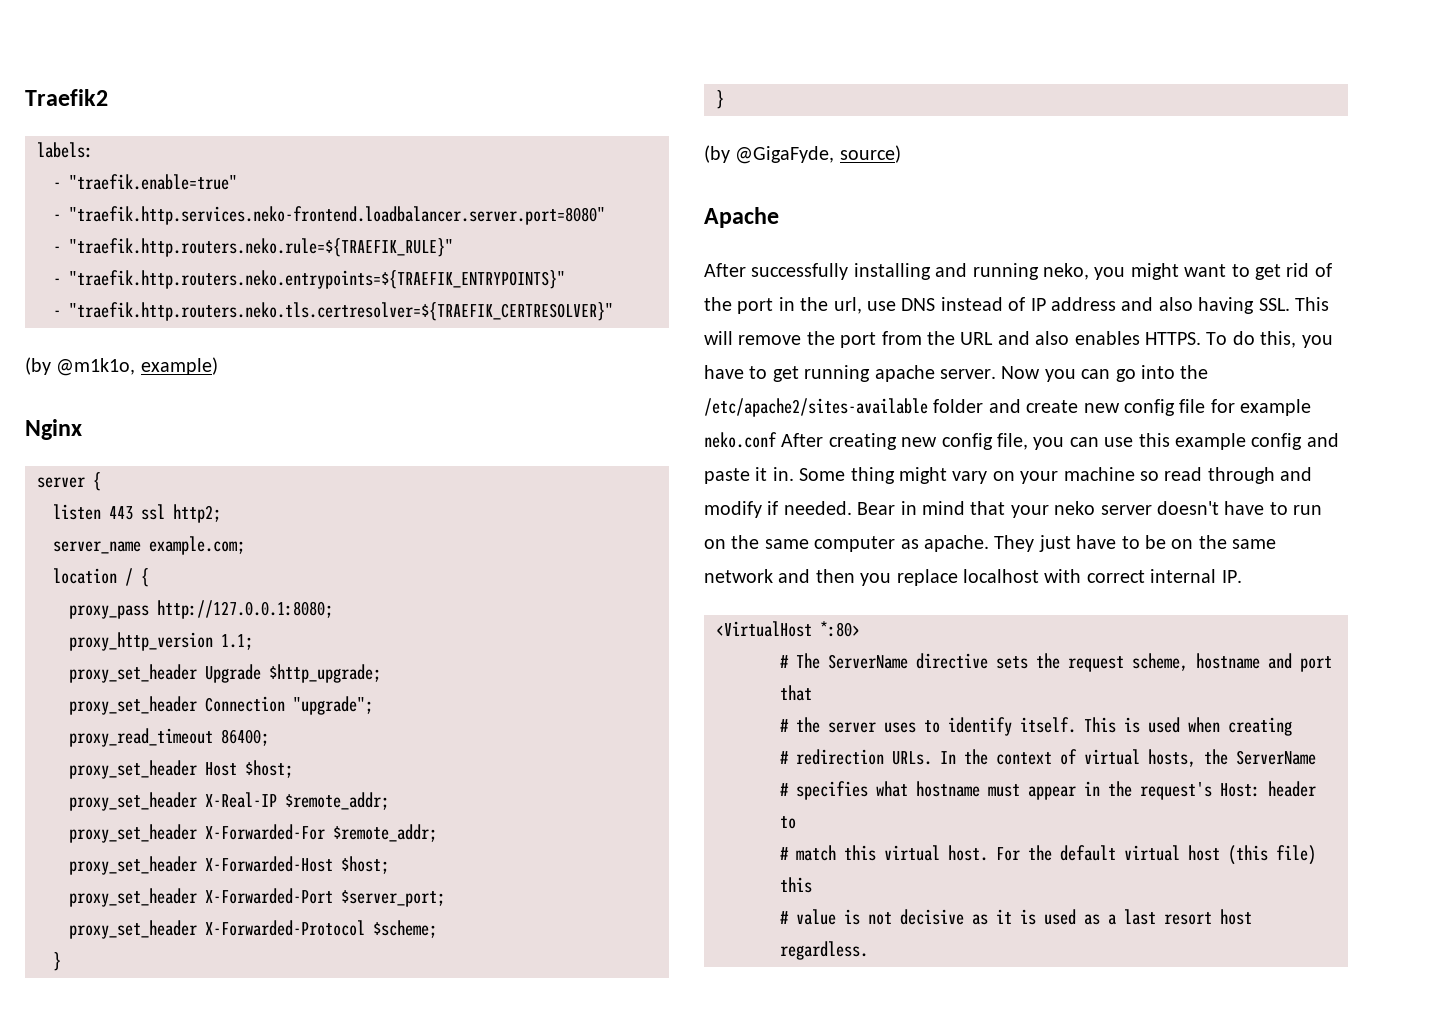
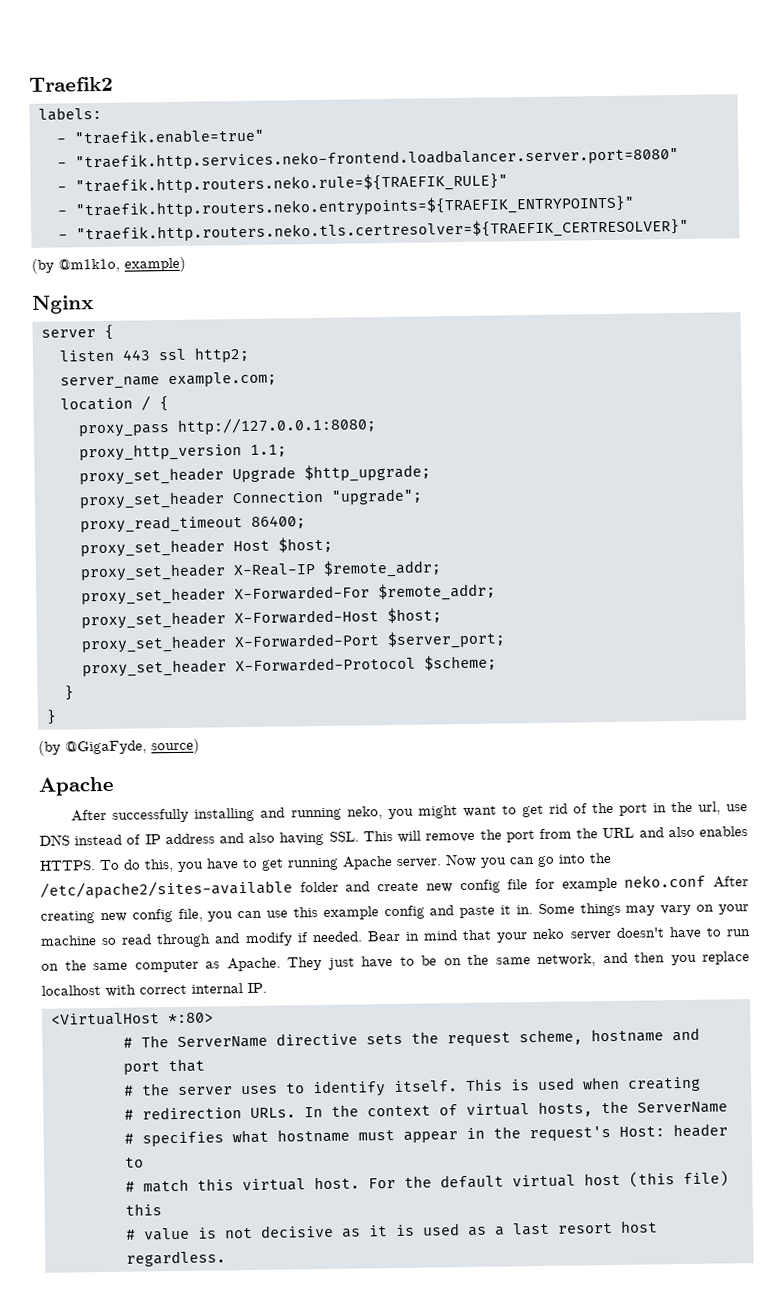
[874,365,935,382] apache -> [342,856,393,870] Apache
[850,467,947,484] thing might -> [579,902,656,917] things may
[924,535,989,552] apache. -> [226,957,281,972] Apache.
[704,569,773,583] network -> [537,953,596,968] network,

